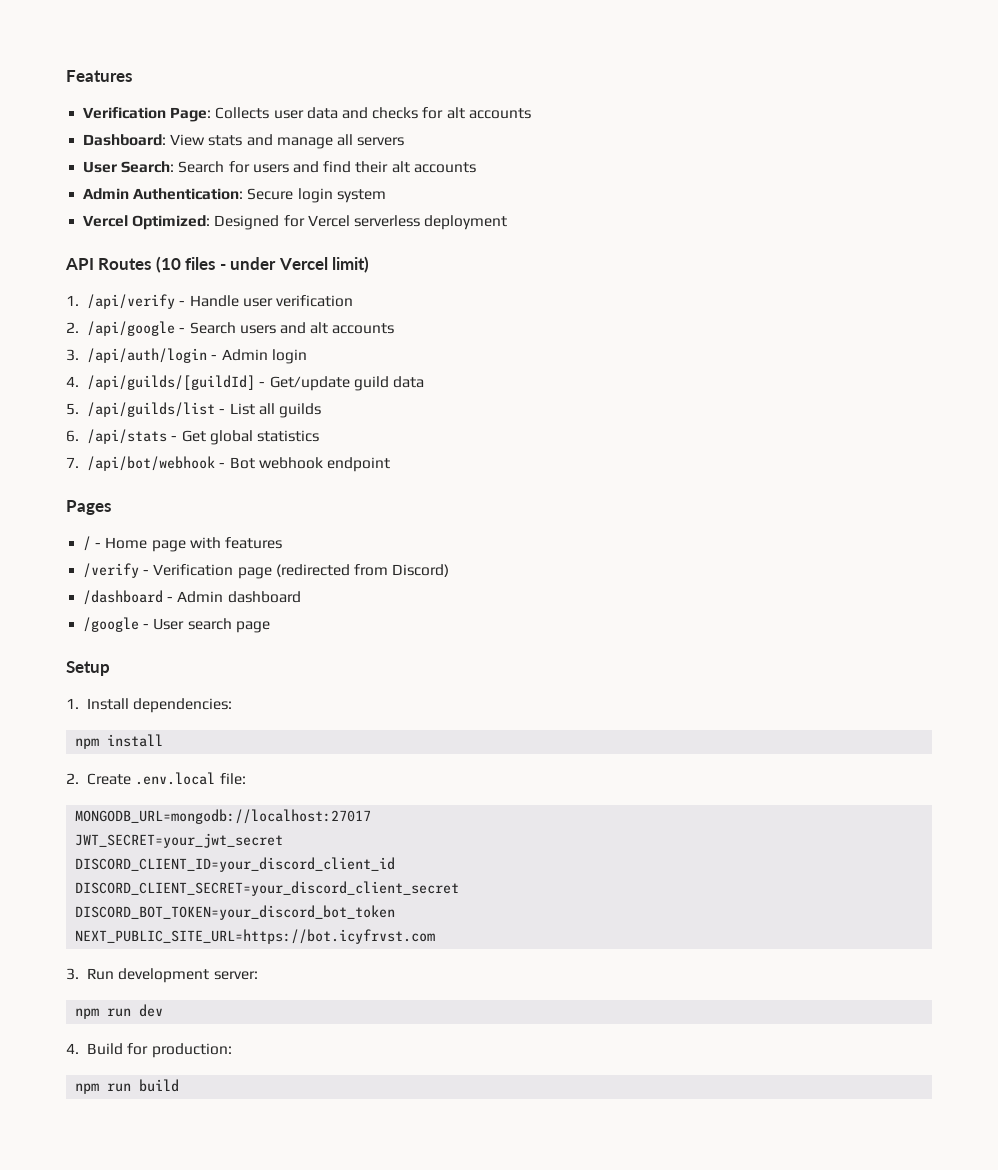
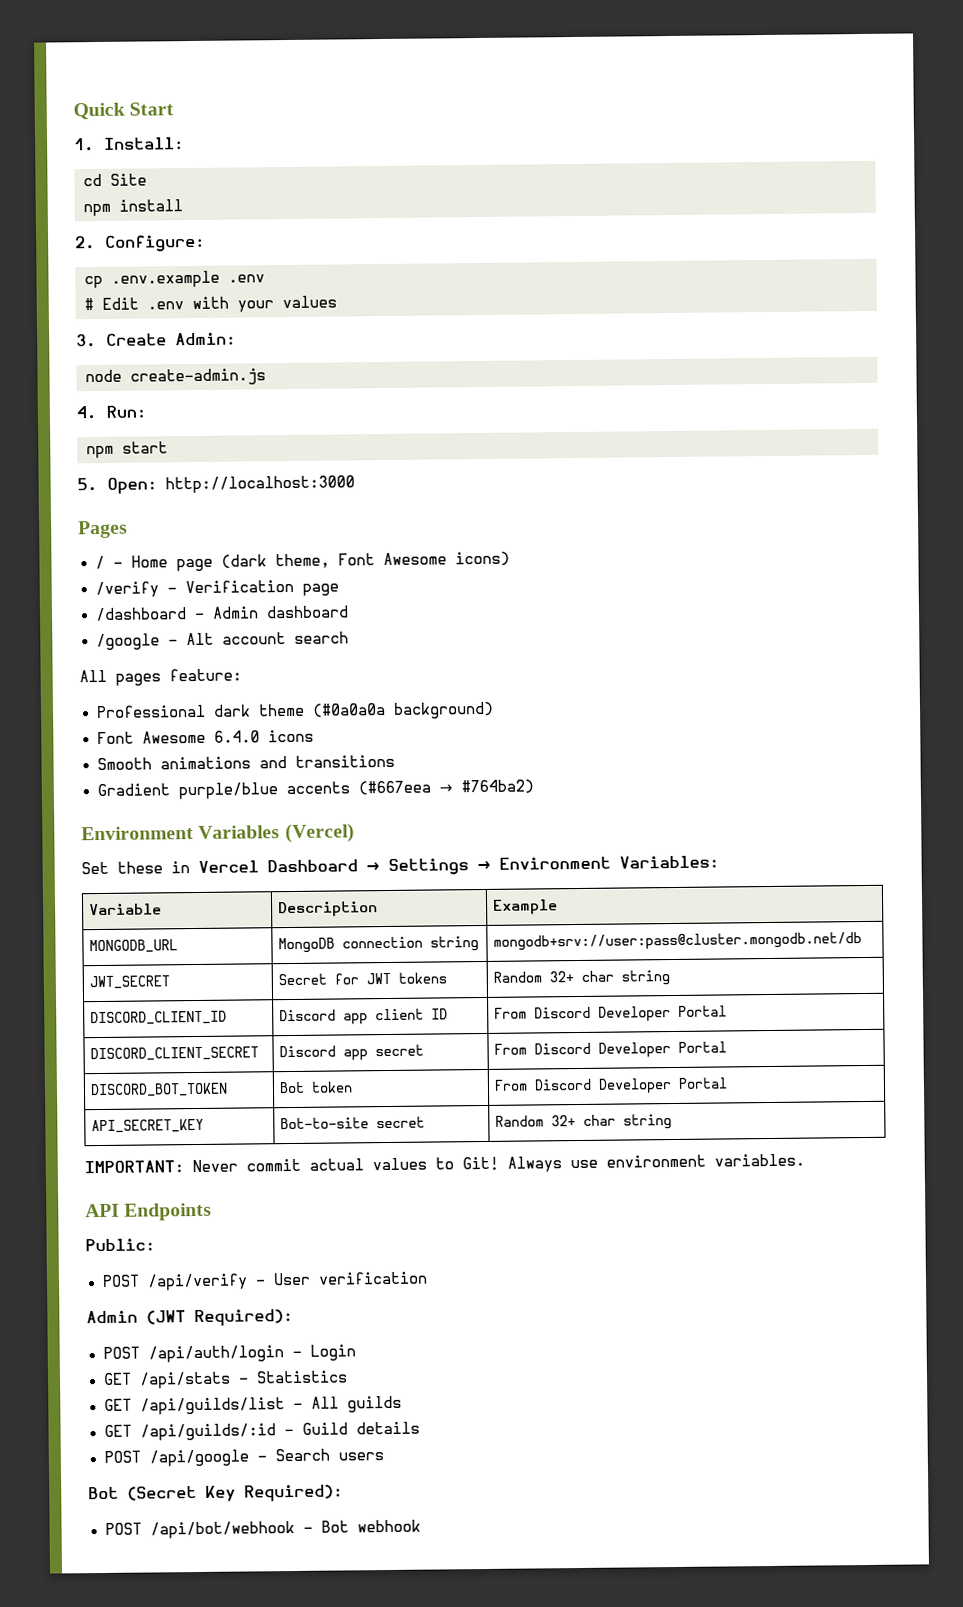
[66,70,132,82] [83,107,531,122] [83,134,405,149] [83,161,476,173] [83,188,386,203] [83,215,508,230] [65,256,370,273] [66,294,353,309] [66,321,395,336] [66,348,307,364] [66,375,424,391] [66,402,321,418] [66,429,319,445] [66,456,390,472] Features // Verification Page: Collects user data and checks for alt accounts // Dashboard: View stats and manage all servers // User Search: Search for users and find their alt accounts // Admin Authentication: Secure login system // Vercel Optimized: Designed for Vercel serverless deployment // API Routes (10 files - under Vercel limit) // 1. /api/verify - Handle user verification // 2. /api/google - Search users and alt accounts // 3. /api/auth/login - Admin login // 4. /api/guilds/[guildId] - Get/update guild data // 5. /api/guilds/list - List all guilds // 6. /api/stats - Get global statistics // 7. /api/bot/webhook - Bot webhook endpoint -> [73,102,175,120] [74,137,184,152] [83,173,147,187] [83,199,183,217] [75,234,205,252] [84,270,265,289] [84,295,337,313] [76,332,236,348] [85,368,266,386] [76,405,146,420] [86,441,168,459] [77,475,355,494] Quick Start // 1. Install: // cd Site // npm install // 2. Configure: // cp .env.example .env // # Edit .env with your values // 3. Create Admin: // node create-admin.js // 4. Run: // npm start // 5. Open: http://localhost:3000
[189,537,282,549] with features -> [220,551,510,570] (dark theme, Font Awesome icons)
[275,564,450,577] (redirected from Discord) -> (339, 589) none
[153,618,270,633] [66,661,110,676] [66,698,233,713] [75,734,164,749] [66,772,246,785] [75,809,372,824] [75,833,284,848] [75,857,396,872] [75,881,460,896] [75,905,396,920] [75,929,436,944] [66,968,258,983] [75,1004,164,1019] [66,1043,232,1058] [75,1079,180,1094] User search page // Setup // 1. Install dependencies: // npm install // 2. Create .env.local file: // MONGODB_URL=mongodb://localhost:27017 // JWT_SECRET=your_jwt_secret // DISCORD_CLIENT_ID=your_discord_client_id // DISCORD_CLIENT_SECRET=your_discord_client_secret // DISCORD_BOT_TOKEN=your_discord_bot_token // NEXT_PUBLIC_SITE_URL=https://bot.icyfrvst.com // 3. Run development server: // npm run dev // 4. Build for production: // npm run build -> [185,631,349,646] [79,668,242,686] [95,701,494,719] [96,729,314,745] [96,754,395,771] [96,779,534,800] [81,823,355,844] [81,855,719,875] [89,903,163,916] [278,901,379,918] [493,899,559,915] [89,939,179,954] [278,936,480,954] [493,932,863,951] [89,975,171,990] [278,972,448,986] [493,970,671,986] [90,1010,228,1026] [279,1008,449,1025] [494,1005,728,1022] [90,1046,260,1062] [279,1044,425,1061] [494,1041,728,1058] [90,1082,229,1098] [279,1081,354,1094] [494,1077,728,1094] [91,1118,205,1134] [280,1116,426,1130] [495,1114,673,1130] [84,1153,805,1174] [85,1202,213,1221] [85,1238,155,1252] [101,1271,428,1291] [86,1309,293,1327] [102,1344,356,1363] [102,1370,348,1389] [103,1395,402,1415] [103,1421,420,1441] [103,1448,384,1467] [88,1484,343,1502] [104,1519,421,1539] Alt account search // All pages feature: // Professional dark theme (#0a0a0a background) // Font Awesome 6.4.0 icons // Smooth animations and transitions // Gradient purple/blue accents (#667eea → #764ba2) // Environment Variables (Vercel) // Set these in Vercel Dashboard → Settings → Environment Variables: // Variable | Description | Example // MONGODB_URL | MongoDB connection string | mongodb+srv://user:pass@cluster.mongodb.net/db // JWT_SECRET | Secret for JWT tokens | Random 32+ char string // DISCORD_CLIENT_ID | Discord app client ID | From Discord Developer Portal // DISCORD_CLIENT_SECRET | Discord app secret | From Discord Developer Portal // DISCORD_BOT_TOKEN | Bot token | From Discord Developer Portal // API_SECRET_KEY | Bot-to-site secret | Random 32+ char string // IMPORTANT: Never commit actual values to Git! Always use environment variables. // API Endpoints // Public: // POST /api/verify - User verification // Admin (JWT Required): // POST /api/auth/login - Login // GET /api/stats - Statistics // GET /api/guilds/list - All guilds // GET /api/guilds/:id - Guild details // POST /api/google - Search users // Bot (Secret Key Required): // POST /api/bot/webhook - Bot webhook

